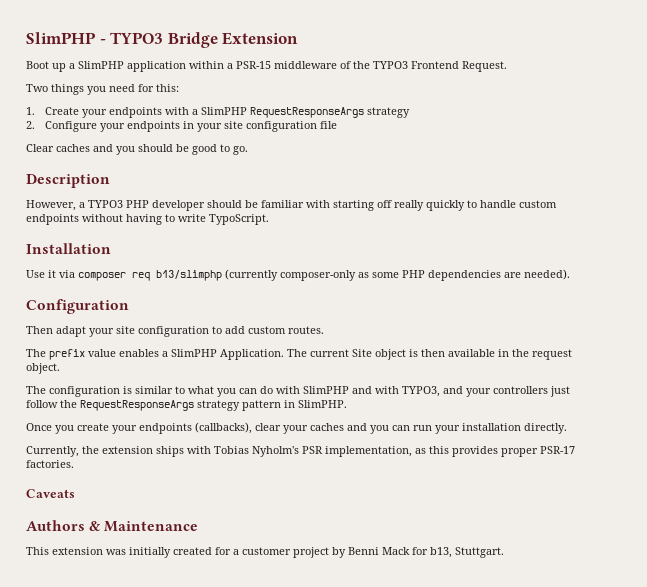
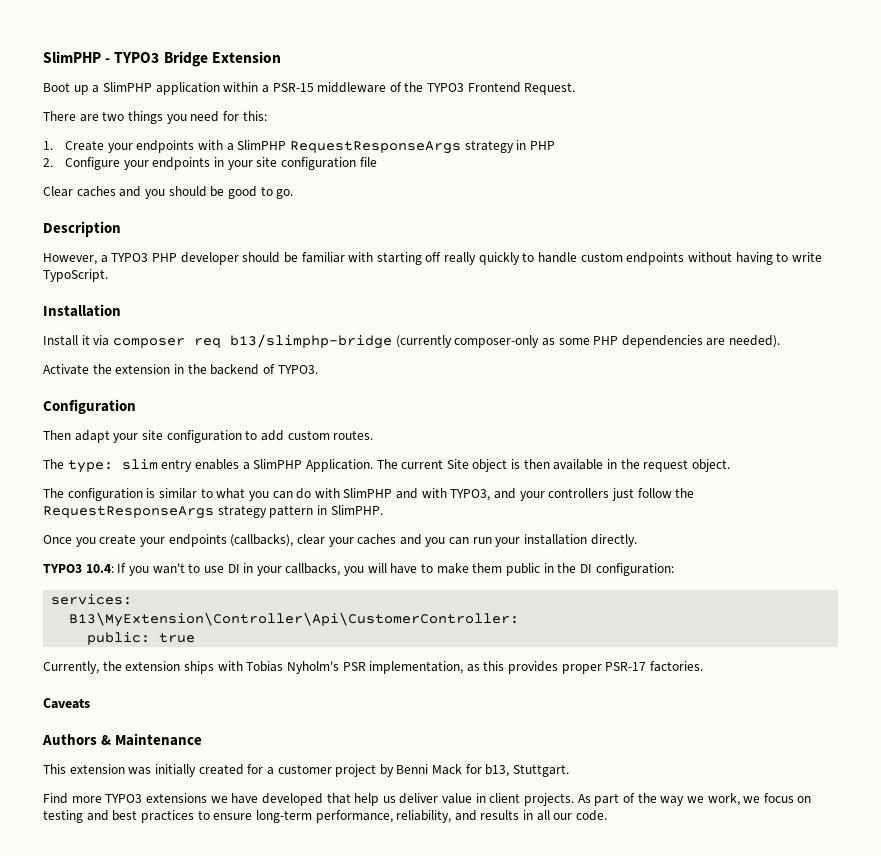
[26,84,48,92] Two -> [43,111,125,122] There are two
(410, 112) none -> [516,140,555,150] in PHP
[26,270,45,278] Use -> [43,335,78,346] Install
[156,270,222,281] b13/slimphp -> [229,334,392,349] b13/slimphp-bridge
(570, 274) none -> [43,364,318,375] // Activate the extension in the backend of TYPO3.
[49,349,116,360] prefix value -> [67,459,193,473] type: slim entry
(567, 428) none -> [43,563,674,576] [51,594,133,605] [69,612,520,627] [87,632,196,645] // TYPO3 10.4: If you wan't to use DI in your callbacks, you will have to make them public in the DI configuration: // services: // B13\MyExtension\Controller\Api\CustomerController: // public: true
(504, 552) none -> [43,793,812,806] [43,810,608,823] // Find more TYPO3 extensions we have developed that help us deliver value in client projects. As part of the way we work, we focus on testing and best practices to ensure long-term performance, reliability, and results in all our code.

